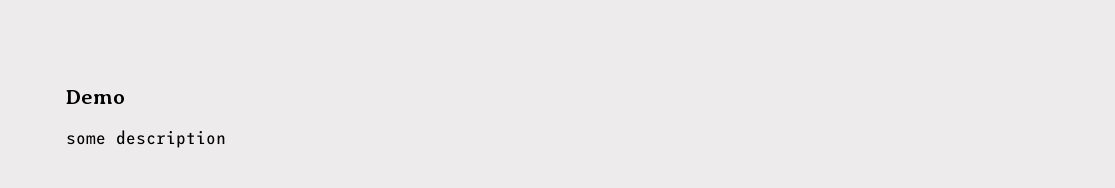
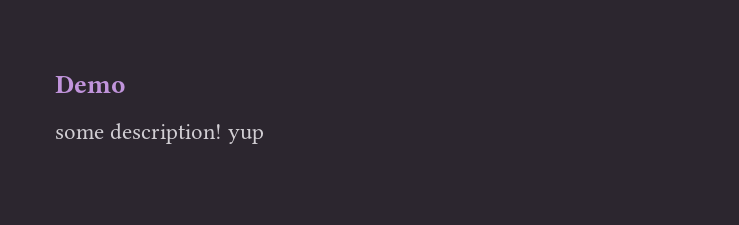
[116,130,226,148] description -> [110,123,265,144] description! yup

